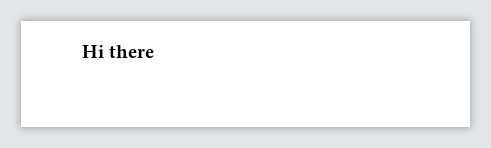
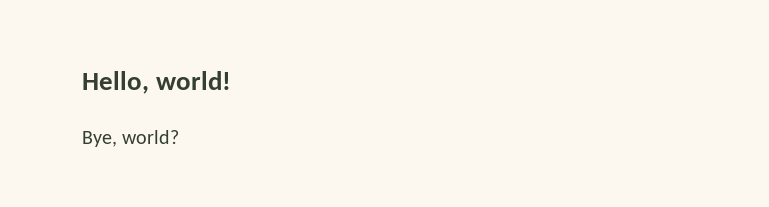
[82,45,155,58] Hi there -> [82,71,232,94] [82,130,180,147] Hello, world! // Bye, world?

